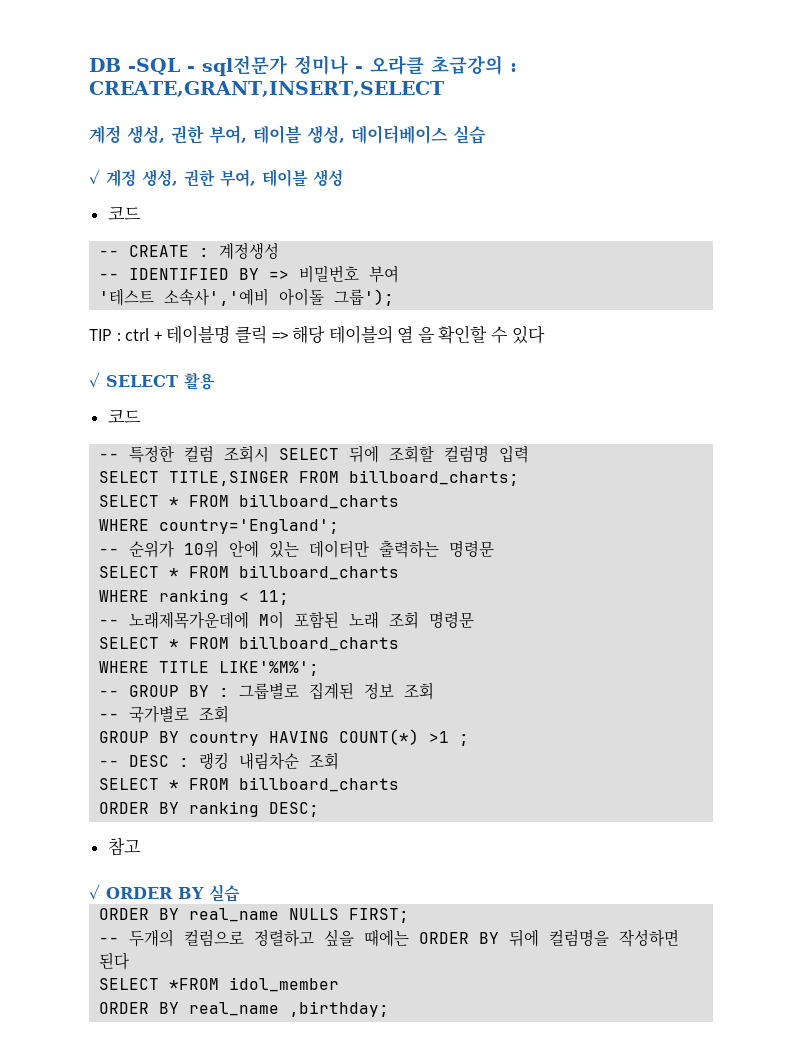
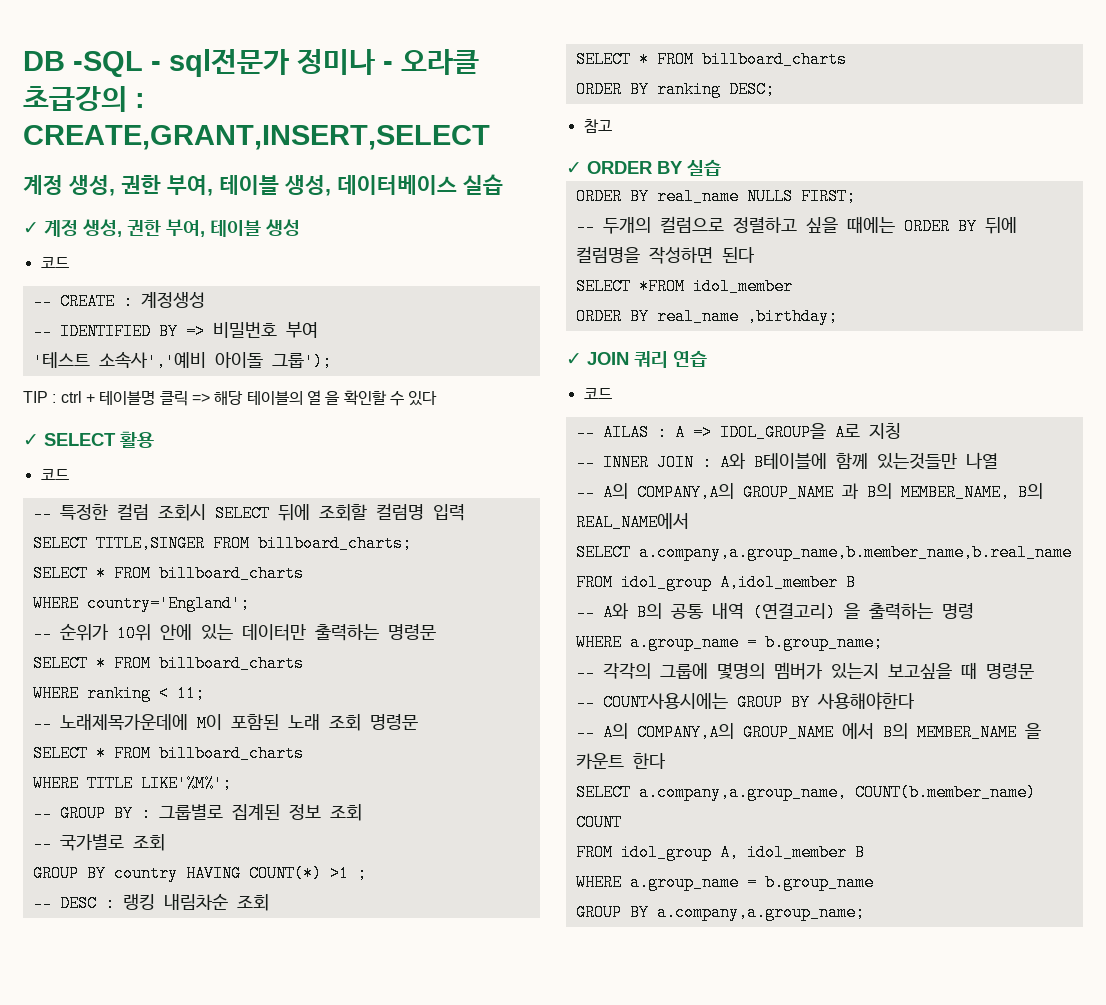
(390, 1009) none -> [566,350,707,368] [583,388,612,399] [575,423,901,441] [575,452,998,471] [575,483,1043,501] [575,513,689,531] [575,544,1072,561] [575,574,856,591] [575,603,974,621] [575,634,883,651] [575,662,1034,681] [575,692,915,711] [575,723,1041,741] [575,753,666,769] [575,784,1036,801] [575,814,622,831] [575,844,865,861] [575,874,874,891] [575,904,865,921] // ✓ JOIN 쿼리 연습 // 코드 // -- AILAS : A => IDOL_GROUP을 A로 지칭 // -- INNER JOIN : A와 B테이블에 함께 있는것들만 나열 // -- A의 COMPANY,A의 GROUP_NAME 과 B의 MEMBER_NAME, B의 REAL_NAME에서 // SELECT a.company,a.group_name,b.member_name,b.real_name FROM idol_group A,idol_member B // -- A와 B의 공통 내역 (연결고리) 을 출력하는 명령 // WHERE a.group_name = b.group_name; // -- 각각의 그룹에 몇명의 멤버가 있는지 보고싶을 때 명령문 // -- COUNT사용시에는 GROUP BY 사용해야한다 // -- A의 COMPANY,A의 GROUP_NAME 에서 B의 MEMBER_NAME 을 카운트 한다 // SELECT a.company,a.group_name, COUNT(b.member_name) COUNT // FROM idol_group A, idol_member B // WHERE a.group_name = b.group_name // GROUP BY a.company,a.group_name;

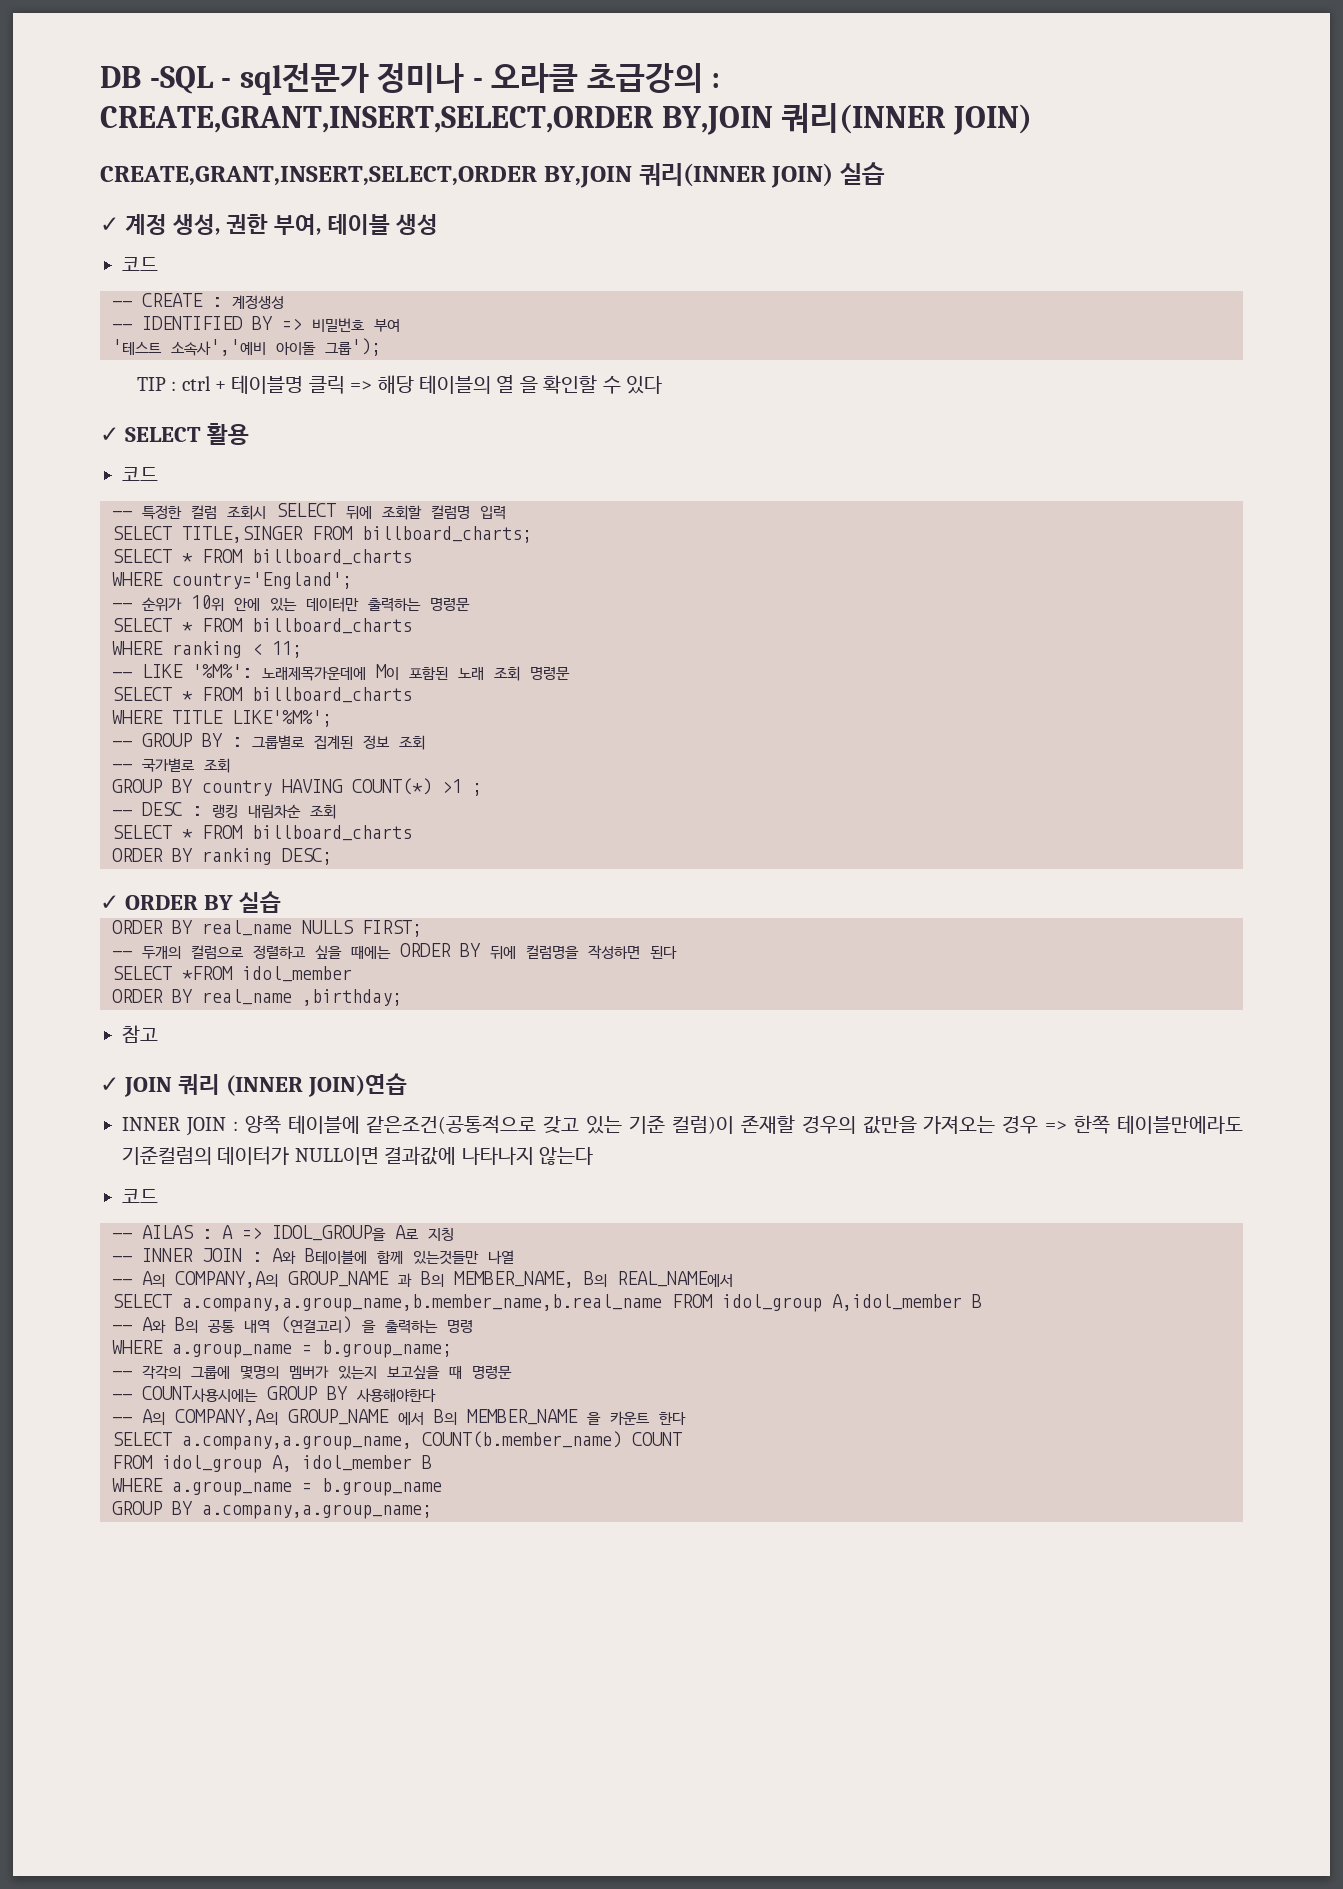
[23,125,490,150] [23,175,457,196] CREATE,GRANT,INSERT,SELECT // 계정 생성, 권한 부여, 테이블 생성, 데이터베이스 -> [100,103,1032,135] [100,163,834,188] CREATE,GRANT,INSERT,SELECT,ORDER BY,JOIN 쿼리(INNER JOIN) // CREATE,GRANT,INSERT,SELECT,ORDER BY,JOIN 쿼리(INNER JOIN)
(52, 723) none -> [142,664,252,678] LIKE '%M%':
[583,119,612,133] // 참고 -> (332, 856) none
(838, 316) none -> [122,1025,158,1043] // 참고
[673,350,707,367] 연습 -> [226,1073,408,1097] [122,1115,1243,1136] [122,1146,593,1165] (INNER JOIN)연습 // INNER JOIN : 양쪽 테이블에 같은조건(공통적으로 갖고 있는 기준 컬럼)이 존재할 경우의 값만을 가져오는 경우 => 한쪽 테이블만에라도 기준컬럼의 데이터가 NULL이면 결과값에 나타나지 않는다

